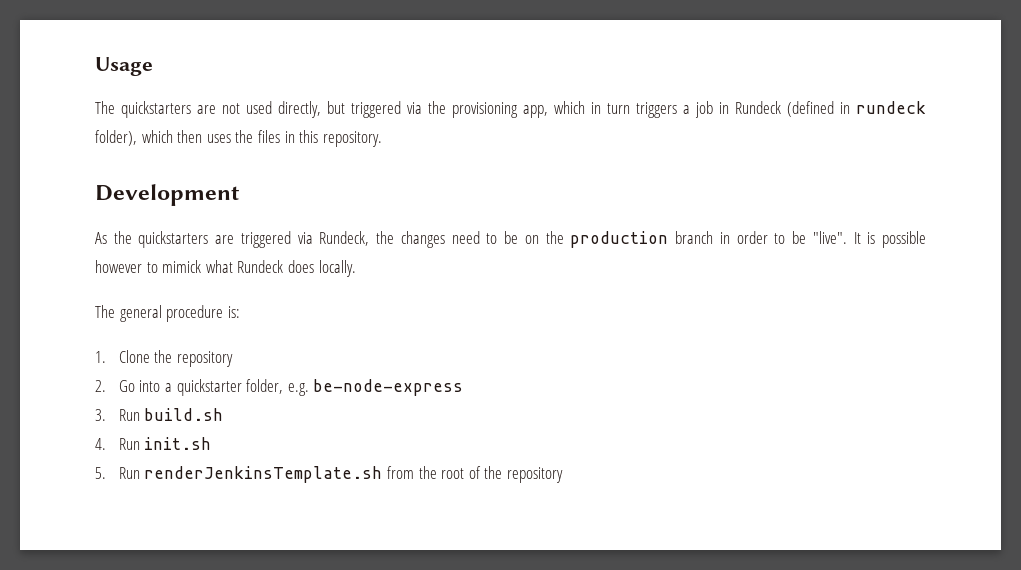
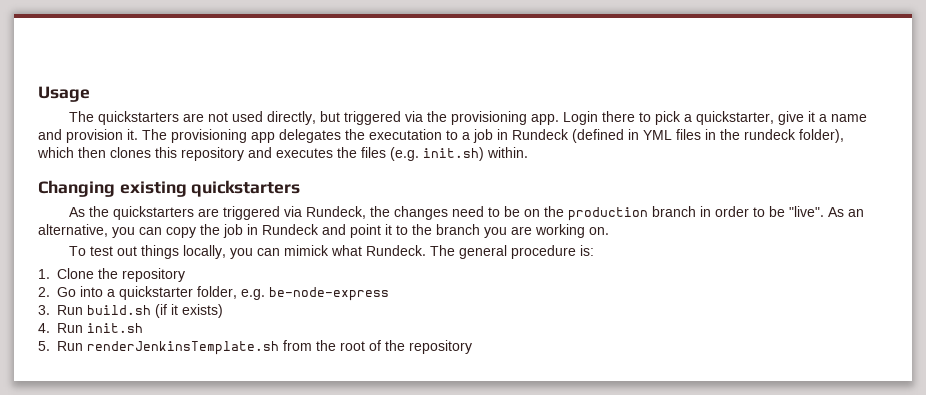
[523,101,677,118] app, which in turn triggers -> [531,111,868,125] [38,129,458,143] app. Login there to pick a quickstarter, give it a name and provision it. The provisioning app delegates the executation to
[856,101,926,114] [95,130,382,147] [95,184,239,206] rundeck folder), which then uses the files in this repository. // Development -> [643,129,844,143] [37,147,528,161] [38,180,301,197] YML files in the rundeck folder), which then clones this repository and executes the files (e.g. init.sh) within. // Changing existing quickstarters
[853,231,927,248] [95,260,356,277] It is possible however to mimick what Rundeck does locally. // -> [828,207,865,217] [38,224,609,238] [69,245,427,259] As an alternative, you can copy the job in Rundeck and point it to the branch you are working on. // To test out things locally, you can mimick what Rundeck.
(224, 414) none -> [155,304,223,318] (if it exists)

